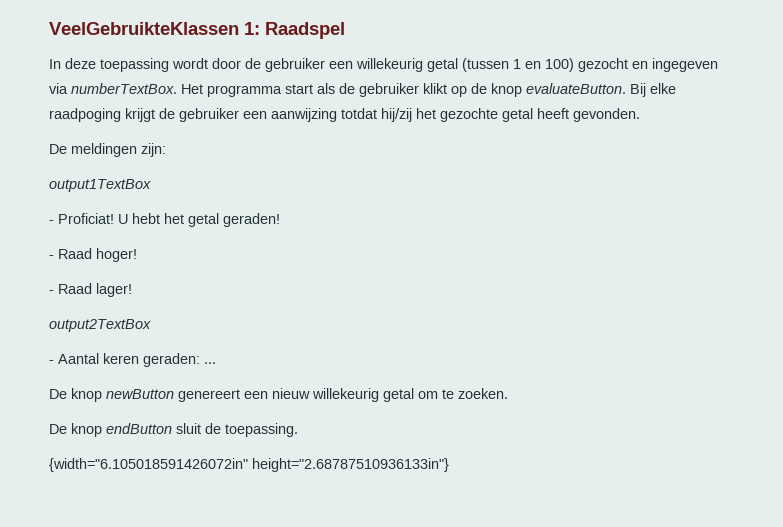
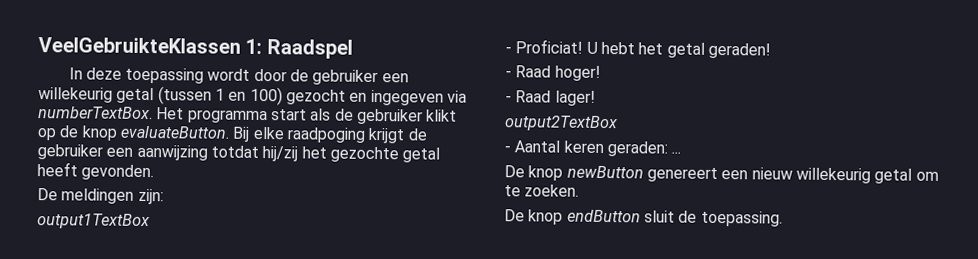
[49,458,449,472] // {width="6.105018591426072in" height="2.68787510936133in"} -> (783, 218) none

